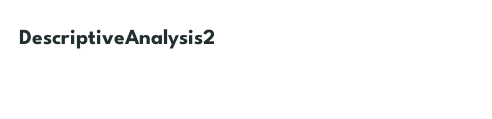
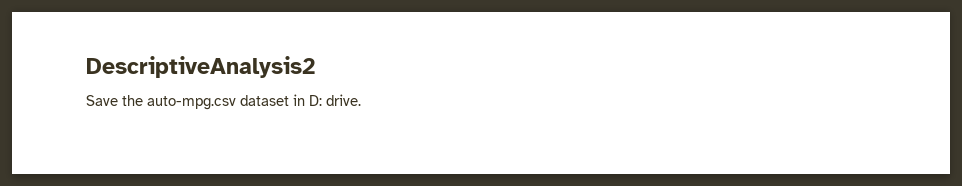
(215, 39) none -> [86,94,361,110] // Save the auto-mpg.csv dataset in D: drive.

